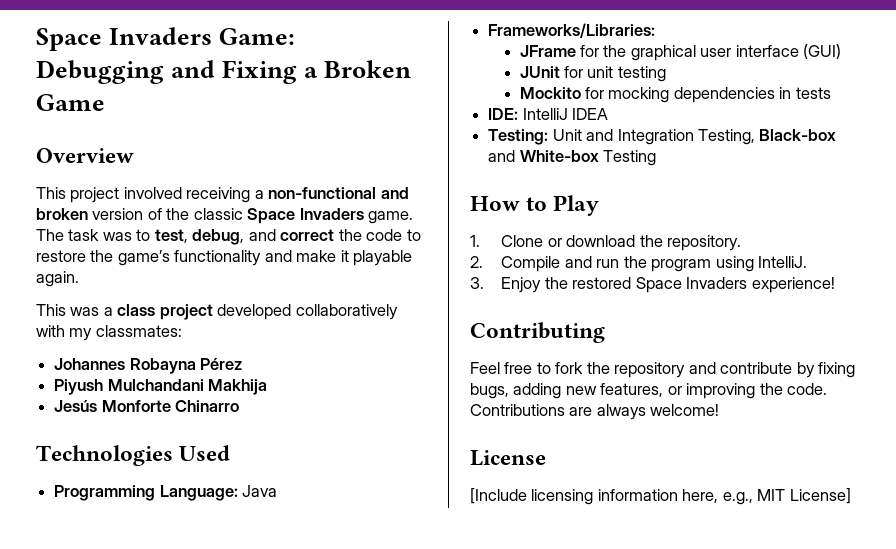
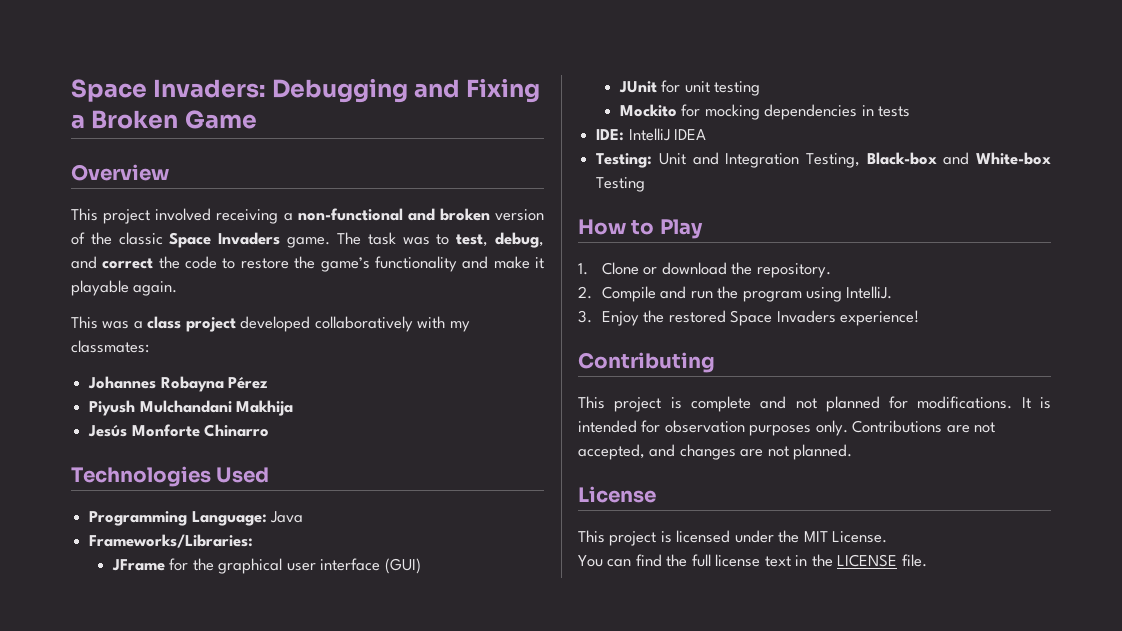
[36,27,296,51] Space Invaders Game: -> [71,79,266,102] Space Invaders:
[470,362,856,378] [470,383,828,399] [470,404,720,420] [470,450,546,466] [470,488,851,505] Feel free to fork the repository and contribute by fixing bugs, adding new features, or improving the code. Contributions are always welcome! // License // [Include licensing information here, e.g., MIT License] -> [578,396,1051,412] [578,420,996,436] [578,444,853,460] [578,486,656,503] [578,530,888,546] [578,554,927,567] This project is complete and not planned for modifications. It is intended for observation purposes only. Contributions are not accepted, and changes are not planned. // License // This project is licensed under the MIT License. // You can find the full license text in the LICENSE file.

